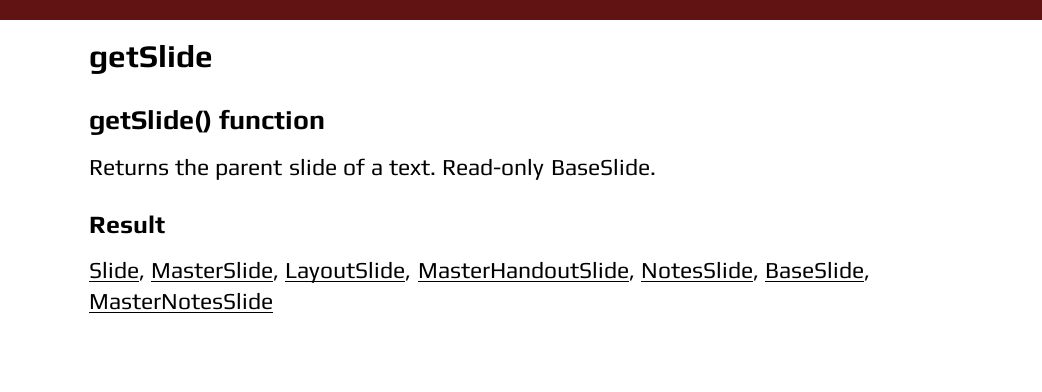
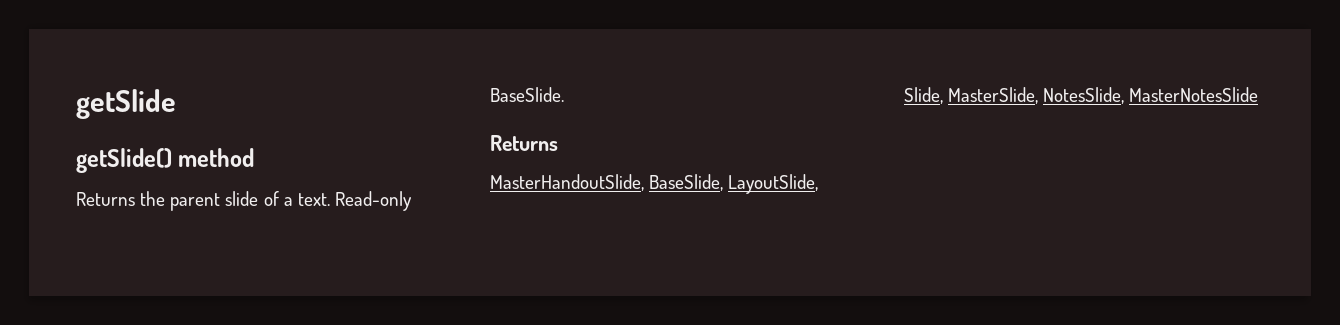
[219,109,326,130] function -> [178,148,255,167] method
[89,215,165,234] [89,261,871,283] Result // Slide, MasterSlide, LayoutSlide, MasterHandoutSlide, NotesSlide, BaseSlide, -> [490,135,558,151] [490,174,819,194] [904,87,1125,104] Returns // MasterHandoutSlide, BaseSlide, LayoutSlide, Slide, MasterSlide, NotesSlide,

